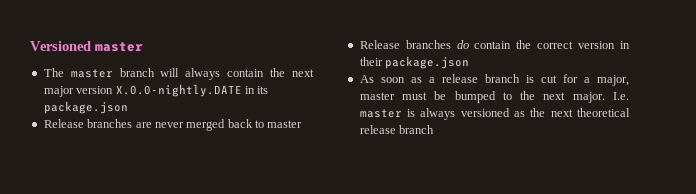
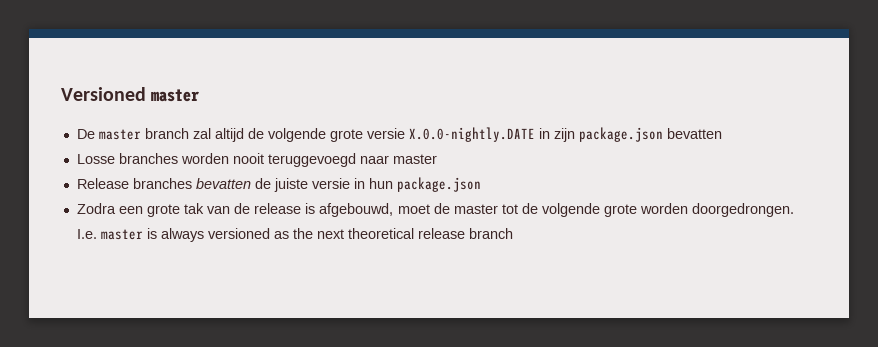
[43,68,64,77] The -> [76,129,95,139] De
[160,68,314,80] [43,86,114,97] will always contain the next major version -> [192,128,405,142] zal altijd de volgende grote versie
[257,86,269,94] [43,101,128,114] [43,119,303,131] [359,40,630,49] [359,56,470,69] [359,74,629,86] [359,91,605,103] its package.json // Release branches are never merged back to master // Release branches do contain the correct version in their package.json // As soon as a release branch is cut for a major, master must be bumped to the next major. -> [553,127,722,142] [76,153,437,167] [76,177,481,192] [76,203,794,217] zijn package.json bevatten // Losse branches worden nooit teruggevoegd naar master // Release branches bevatten de juiste versie in hun package.json // Zodra een grote tak van de release is afgebouwd, moet de master tot de volgende grote worden doorgedrongen.

